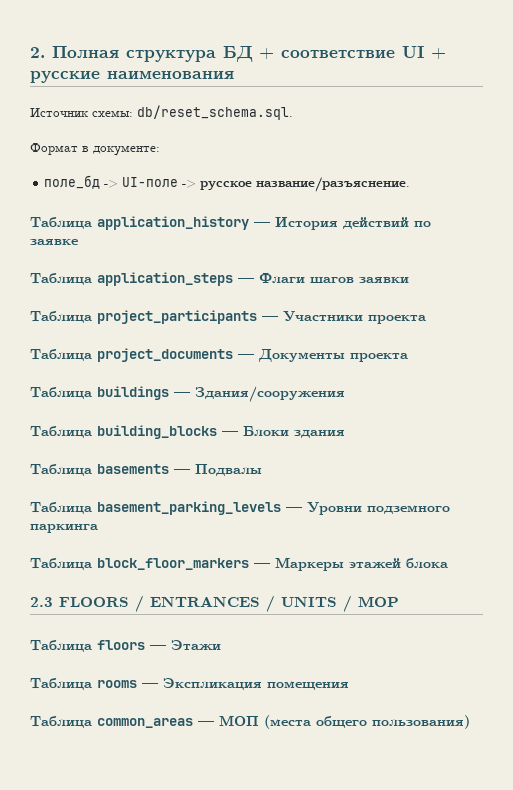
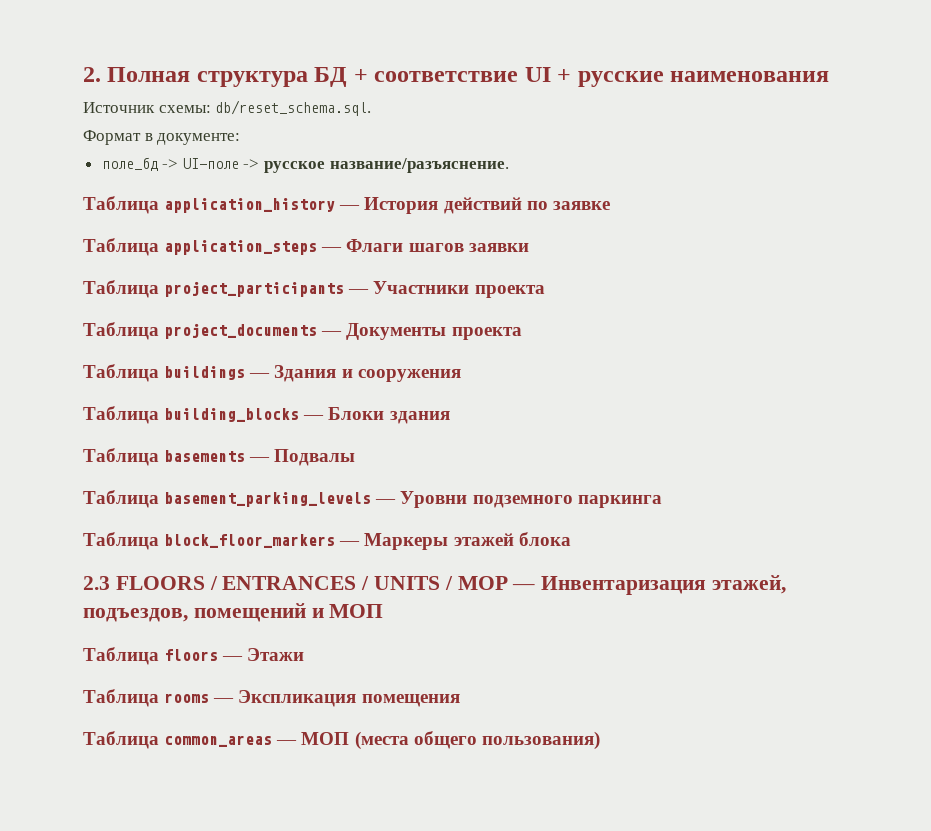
[195,386,345,402] Здания/сооружения -> [274,365,461,382] Здания и сооружения
(399, 601) none -> [512,575,787,595] [83,603,384,622] — Инвентаризация этажей, подъездов, помещений и МОП

